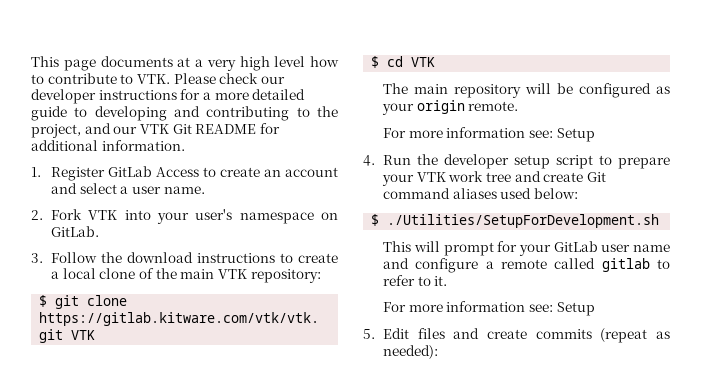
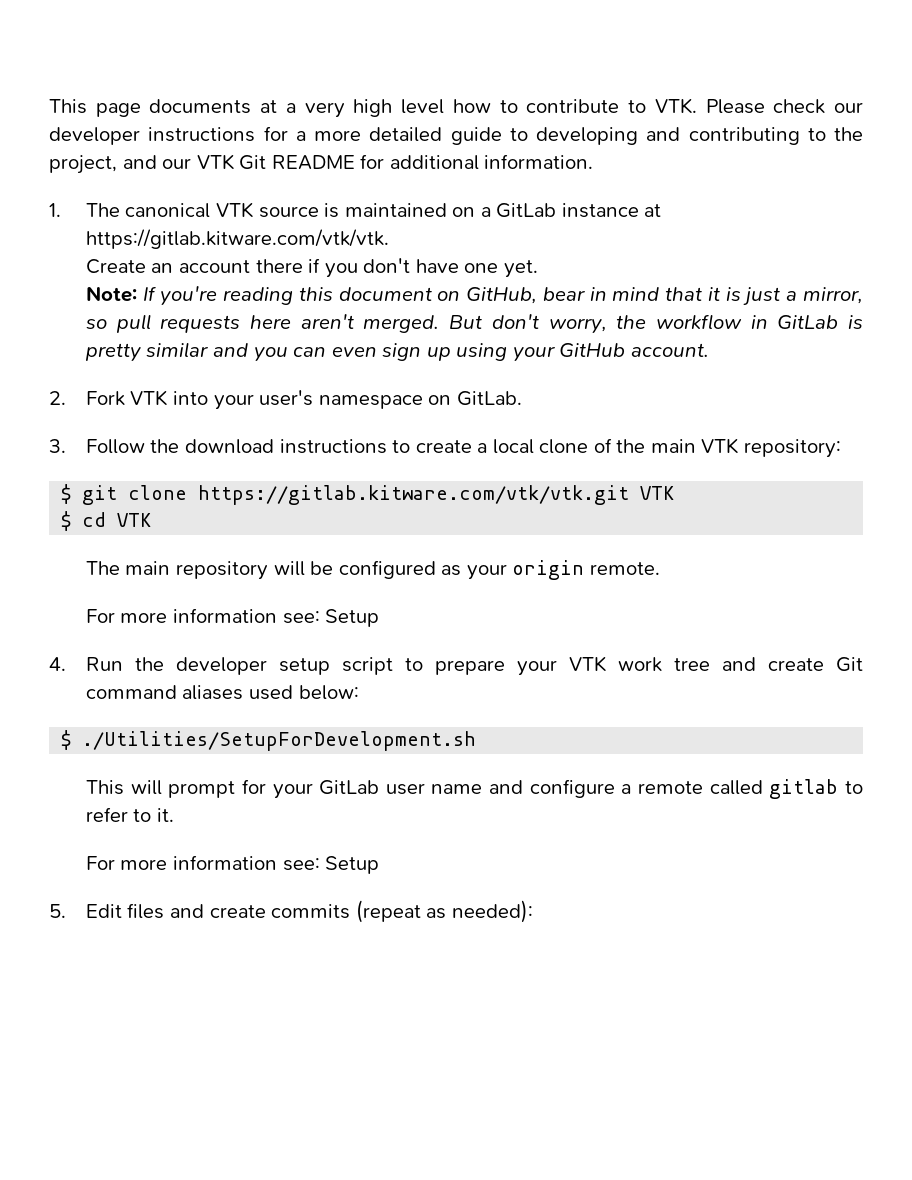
[51,166,338,181] [51,183,205,194] Register GitLab Access to create an account and select a user name. -> [85,202,662,218] [85,229,389,249] [85,258,538,278] [85,286,863,306] [85,314,864,334] [84,342,709,362] The canonical VTK source is maintained on a GitLab instance at https://gitlab.kitware.com/vtk/vtk. // Create an account there if you don't have one yet. // Note: If you're reading this document on GitHub, bear in mind that it is just a mirror, so pull requests here aren't merged. But don't worry, the workflow in GitLab is pretty similar and you can even sign up using your GitHub account.

